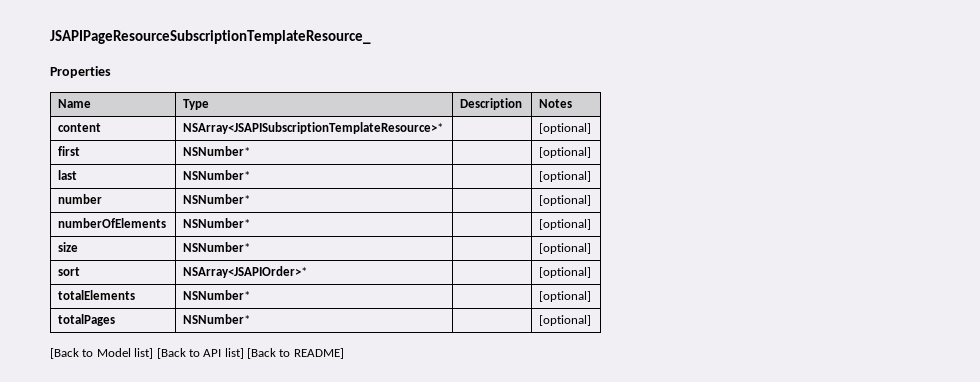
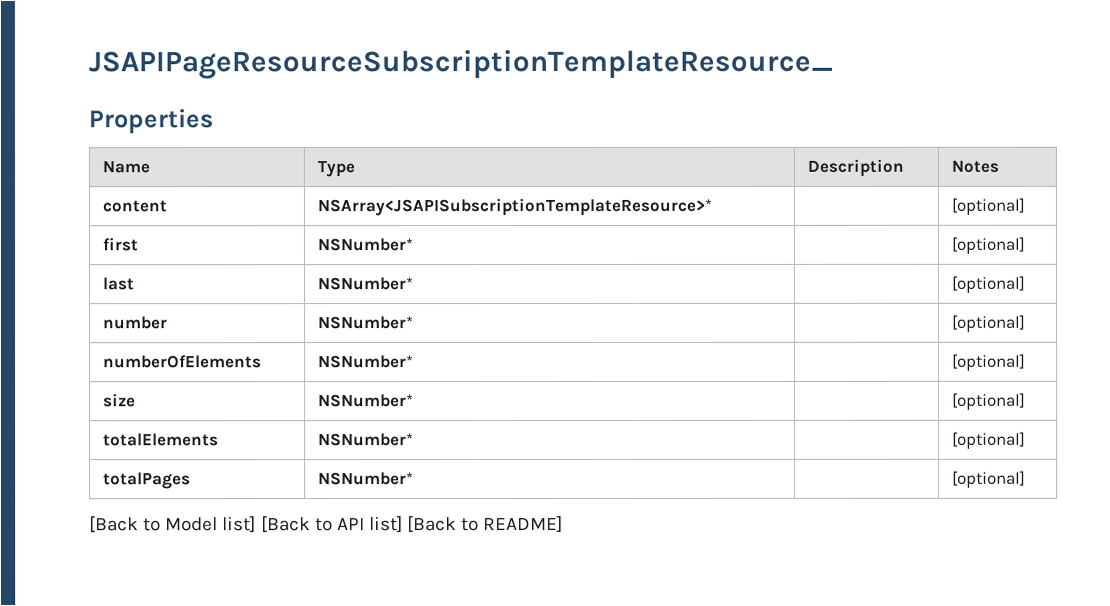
[58,267,81,276] [183,266,308,278] [539,267,592,278] // sort | NSArray<JSAPIOrder>* | | [optional] -> (1026, 401) none

